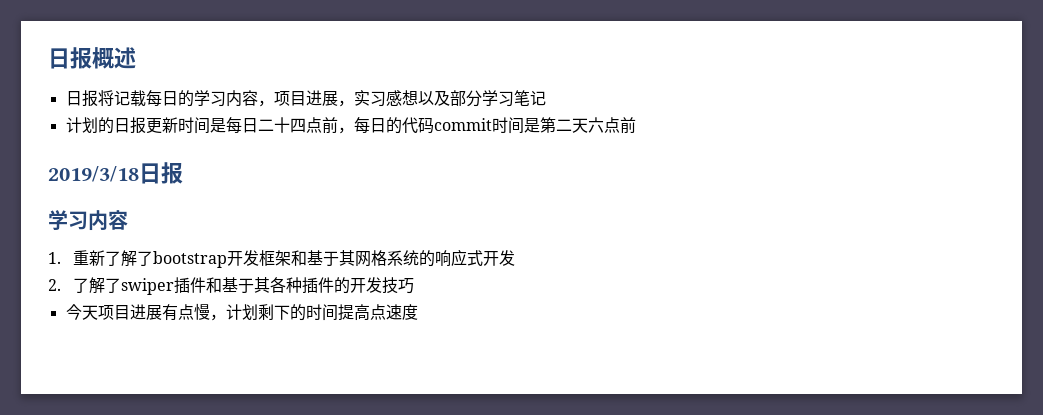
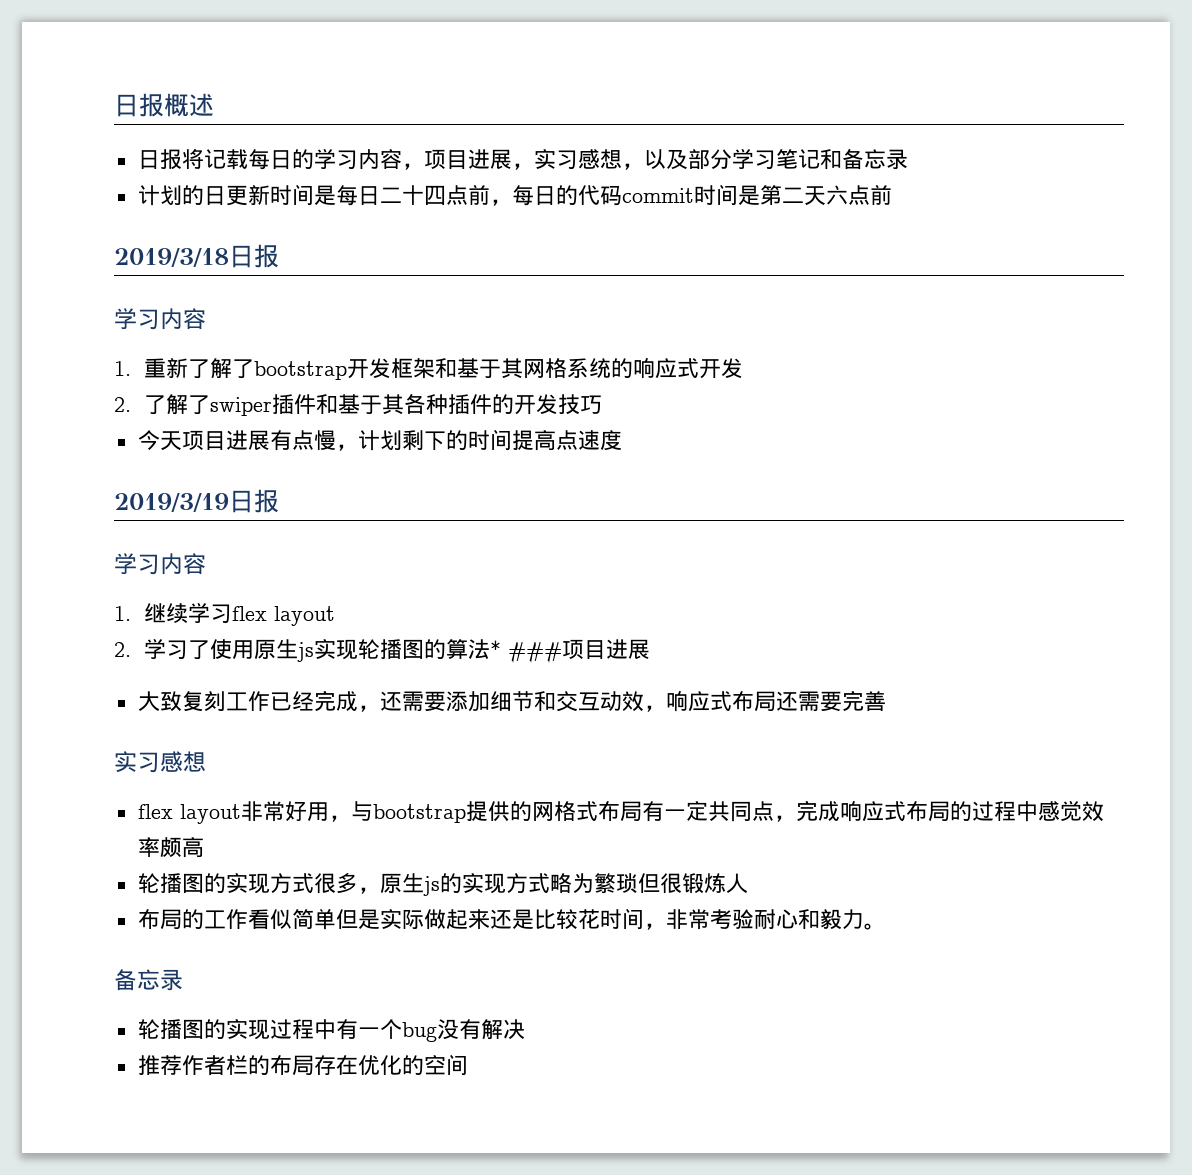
(418, 98) none -> [621,163,644,170] ，
(546, 98) none -> [819,149,908,170] 和备忘录
[129,117,146,134] 报 -> (226, 195) none
(418, 312) none -> [114,489,279,513] [114,553,206,575] [114,603,335,626] [114,639,650,664] [137,690,886,712] [114,751,206,773] [137,800,1104,824] [137,837,204,858] [137,873,748,896] [137,908,886,930] [114,969,183,991] [137,1019,525,1042] [137,1054,468,1076] // 2019/3/19日报 // 学习内容 // 1.继续学习flex layout // 2.学习了使用原生js实现轮播图的算法* ###项目进展 // 大致复刻工作已经完成，还需要添加细节和交互动效，响应式布局还需要完善 // 实习感想 // flex layout非常好用，与bootstrap提供的网格式布局有一定共同点，完成响应式布局的过程中感觉效率颇高 // 轮播图的实现方式很多，原生js的实现方式略为繁琐但很锻炼人 // 布局的工作看似简单但是实际做起来还是比较花时间，非常考验耐心和毅力。 // 备忘录 // 轮播图的实现过程中有一个bug没有解决 // 推荐作者栏的布局存在优化的空间

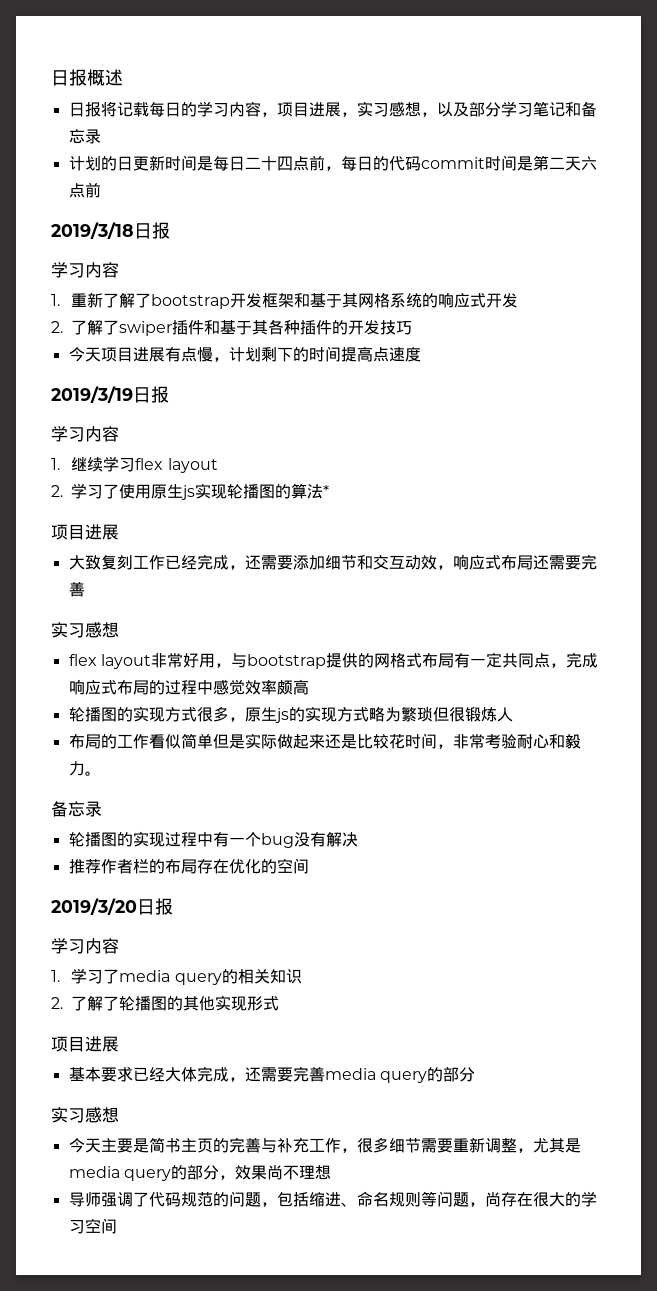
[507,642,562,664] ### -> (330, 491) //
(468, 1065) none -> [51,898,173,915] [51,938,119,954] [51,968,302,985] [51,995,280,1011] [51,1036,119,1052] [68,1066,475,1083] [51,1107,119,1123] [68,1137,581,1153] [68,1165,331,1181] [68,1191,597,1207] [68,1218,117,1234] // 2019/3/20日报 // 学习内容 // 1.学习了media query的相关知识 // 2.了解了轮播图的其他实现形式 // 项目进展 // 基本要求已经大体完成，还需要完善media query的部分 // 实习感想 // 今天主要是简书主页的完善与补充工作，很多细节需要重新调整，尤其是media query的部分，效果尚不理想 // 导师强调了代码规范的问题，包括缩进、命名规则等问题，尚存在很大的学习空间

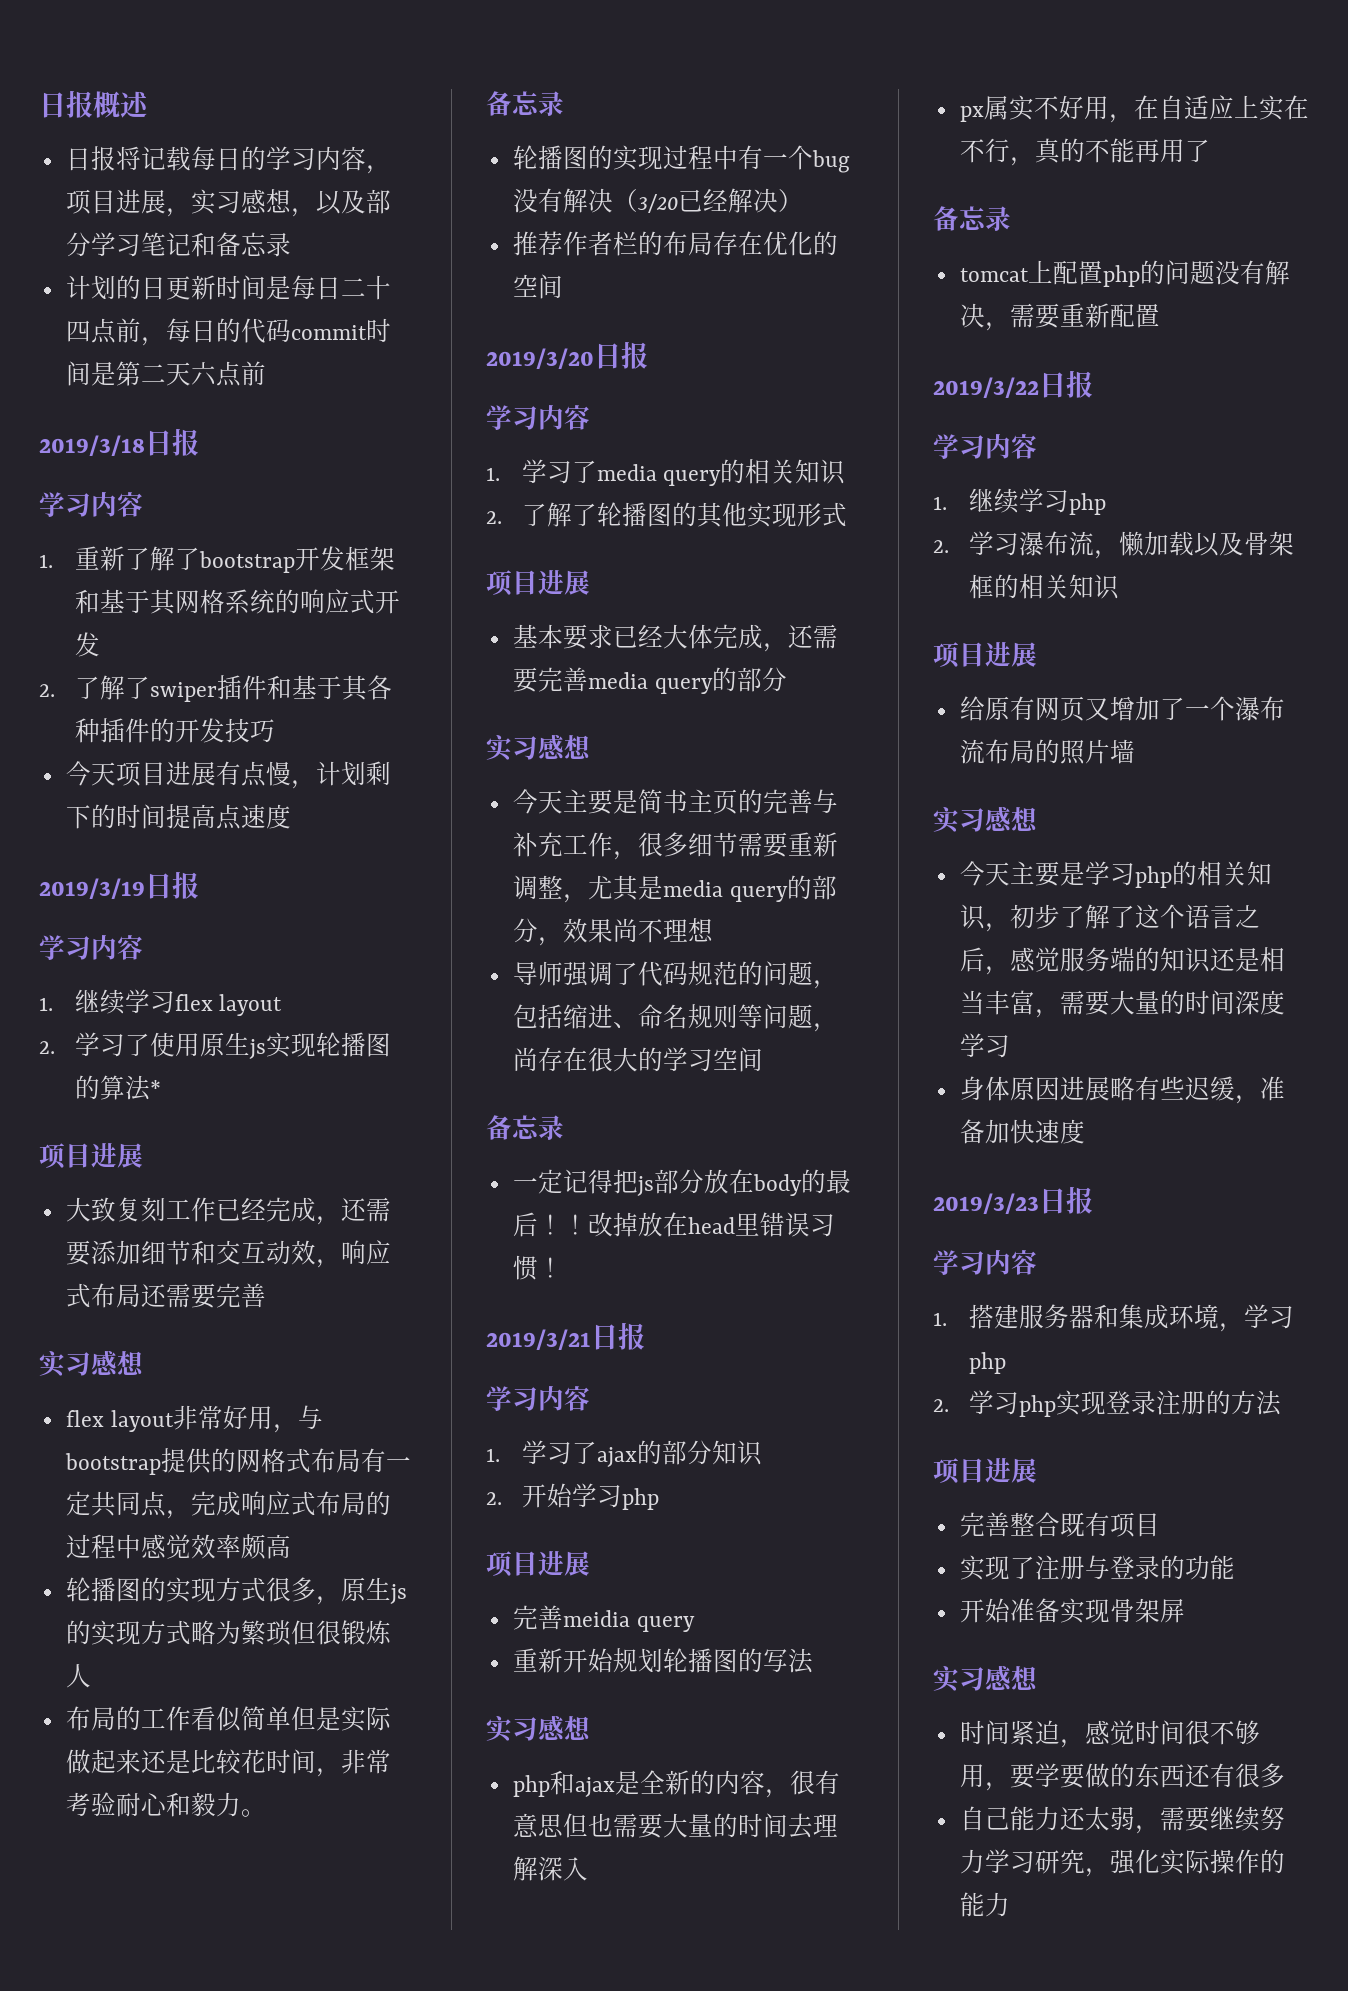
(358, 839) none -> [612,188,803,213] （3/20已经解决）
(117, 1226) none -> [486,1115,564,1140] [512,1169,851,1196] [512,1212,835,1237] [512,1255,563,1280] [486,1322,645,1350] [486,1386,590,1411] [486,1440,762,1467] [486,1483,659,1510] [486,1551,590,1577] [512,1605,695,1632] [512,1648,814,1674] [486,1715,591,1742] [512,1770,840,1798] [512,1813,838,1839] [512,1856,588,1881] [959,95,1309,123] [959,138,1210,166] [933,206,1011,231] [959,260,1290,287] [959,303,1160,331] [933,370,1093,398] [933,434,1037,459] [933,488,1106,515] [933,531,1294,559] [968,574,1119,600] [933,642,1037,668] [959,696,1285,721] [959,739,1135,765] [933,806,1038,833] [959,861,1272,888] [959,904,1260,932] [959,947,1285,975] [959,990,1285,1018] [959,1033,1010,1058] [959,1076,1285,1104] [959,1119,1085,1144] [933,1186,1093,1214] [933,1250,1037,1275] [933,1304,1294,1332] [968,1352,1006,1374] [933,1390,1282,1417] [933,1458,1037,1484] [959,1512,1160,1538] [959,1555,1235,1581] [959,1598,1185,1624] [933,1665,1038,1692] [959,1720,1260,1748] [959,1763,1285,1791] [959,1806,1285,1834] [959,1849,1285,1877] [959,1892,1010,1917] // 备忘录 // 一定记得把js部分放在body的最后！！改掉放在head里错误习惯！ // 2019/3/21日报 // 学习内容 // 1.学习了ajax的部分知识 // 2.开始学习php // 项目进展 // 完善meidia query // 重新开始规划轮播图的写法 // 实习感想 // php和ajax是全新的内容，很有意思但也需要大量的时间去理解深入 // px属实不好用，在自适应上实在不行，真的不能再用了 // 备忘录 // tomcat上配置php的问题没有解决，需要重新配置 // 2019/3/22日报 // 学习内容 // 1.继续学习php // 2.学习瀑布流，懒加载以及骨架框的相关知识 // 项目进展 // 给原有网页又增加了一个瀑布流布局的照片墙 // 实习感想 // 今天主要是学习php的相关知识，初步了解了这个语言之后，感觉服务端的知识还是相当丰富，需要大量的时间深度学习 // 身体原因进展略有些迟缓，准备加快速度 // 2019/3/23日报 // 学习内容 // 1.搭建服务器和集成环境，学习php // 2.学习php实现登录注册的方法 // 项目进展 // 完善整合既有项目 // 实现了注册与登录的功能 // 开始准备实现骨架屏 // 实习感想 // 时间紧迫，感觉时间很不够用，要学要做的东西还有很多 // 自己能力还太弱，需要继续努力学习研究，强化实际操作的能力

